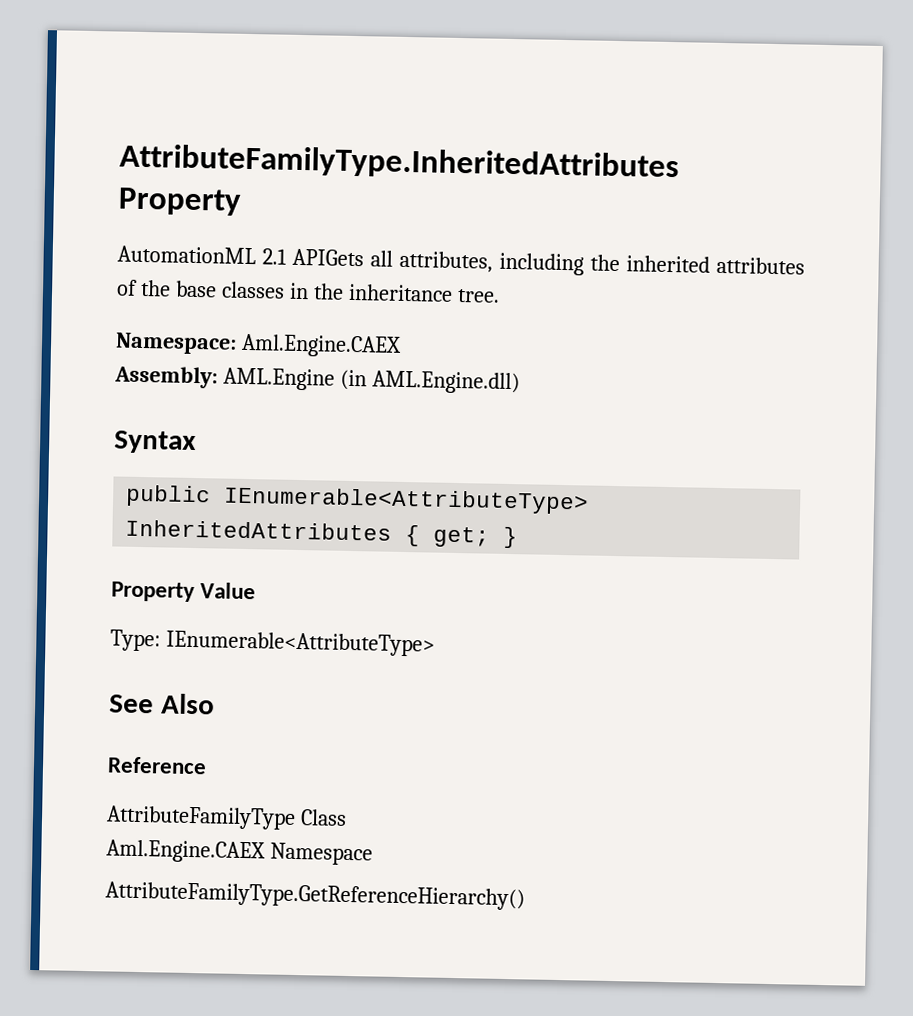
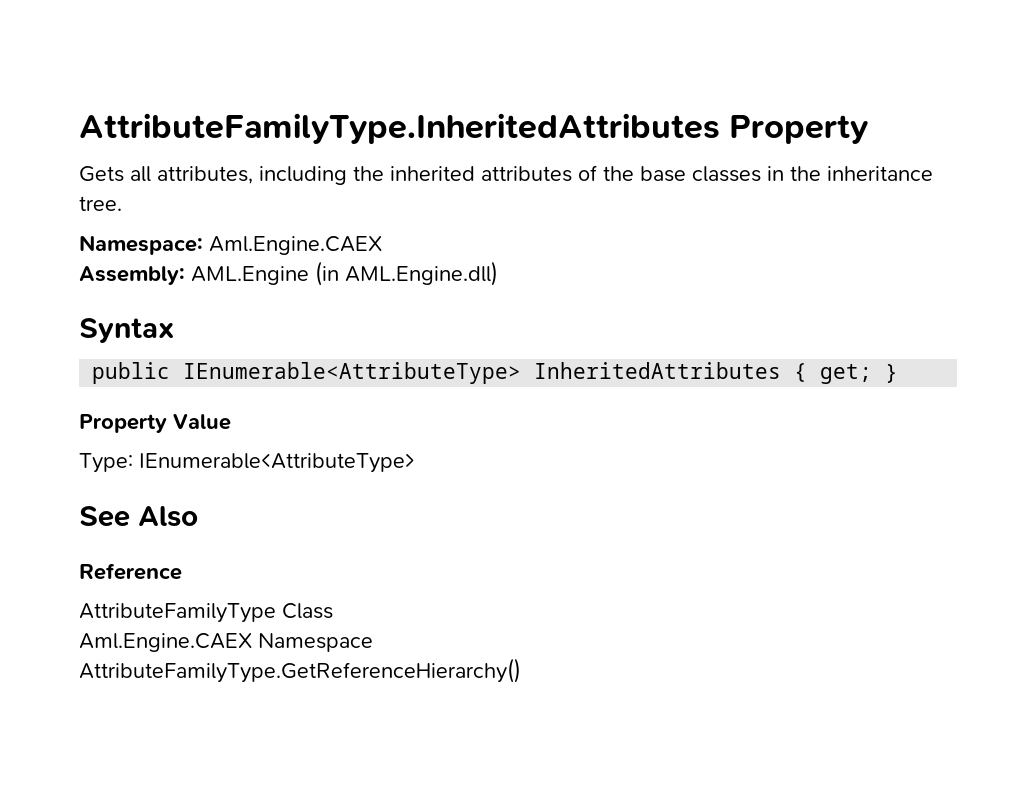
[117,245,364,267] AutomationML 2.1 APIGets -> [79,166,124,182] Gets

